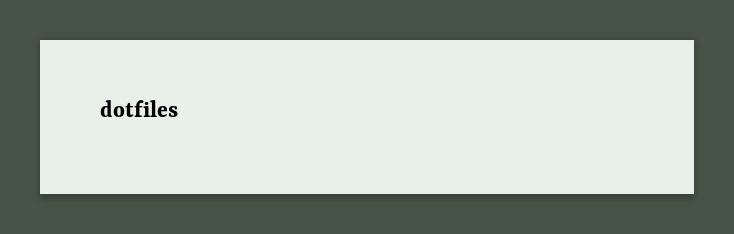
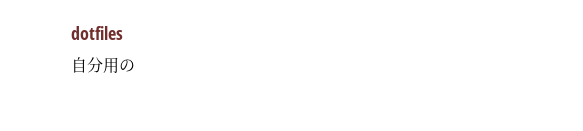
(178, 108) none -> [71,57,135,74] // 自分用の

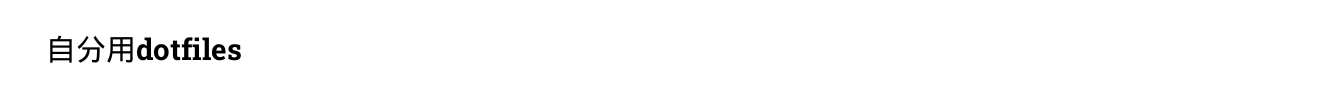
[71,26,123,40] [71,57,135,74] dotfiles // 自分用の -> [46,35,242,63] 自分用dotfiles

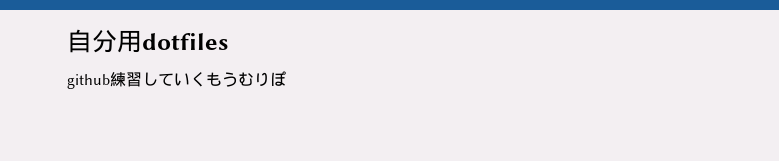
(242, 49) none -> [67,71,286,89] // github練習していくもうむりぽ

